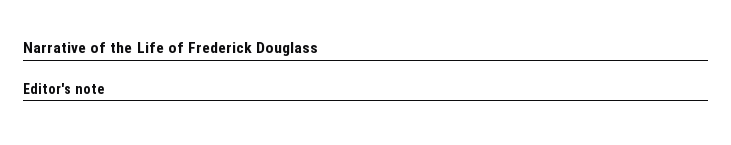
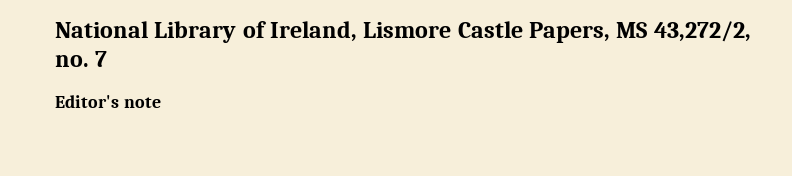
[23,42,319,56] Narrative of the Life of Frederick Douglass -> [55,21,751,43] [55,51,108,67] National Library of Ireland, Lismore Castle Papers, MS 43,272/2, no. 7

